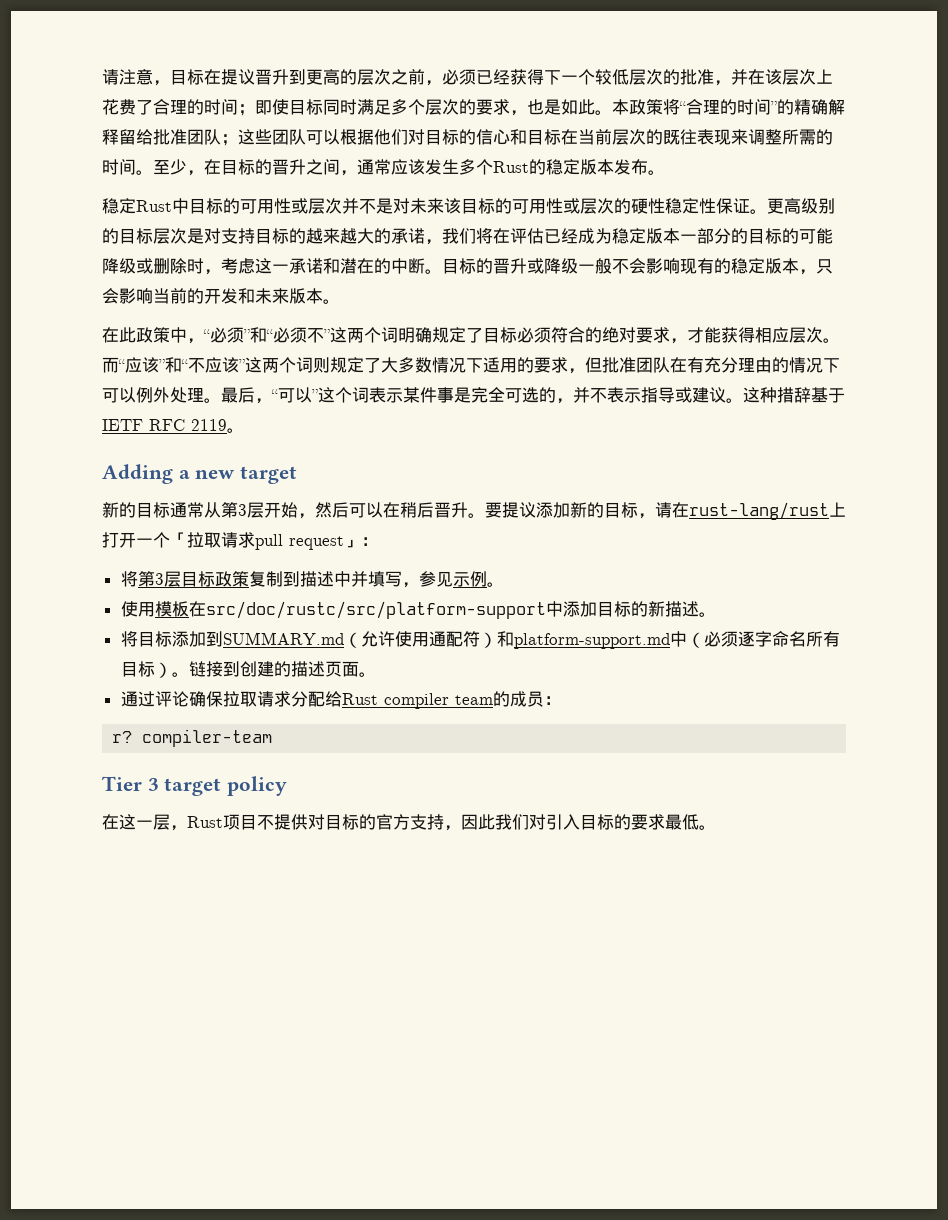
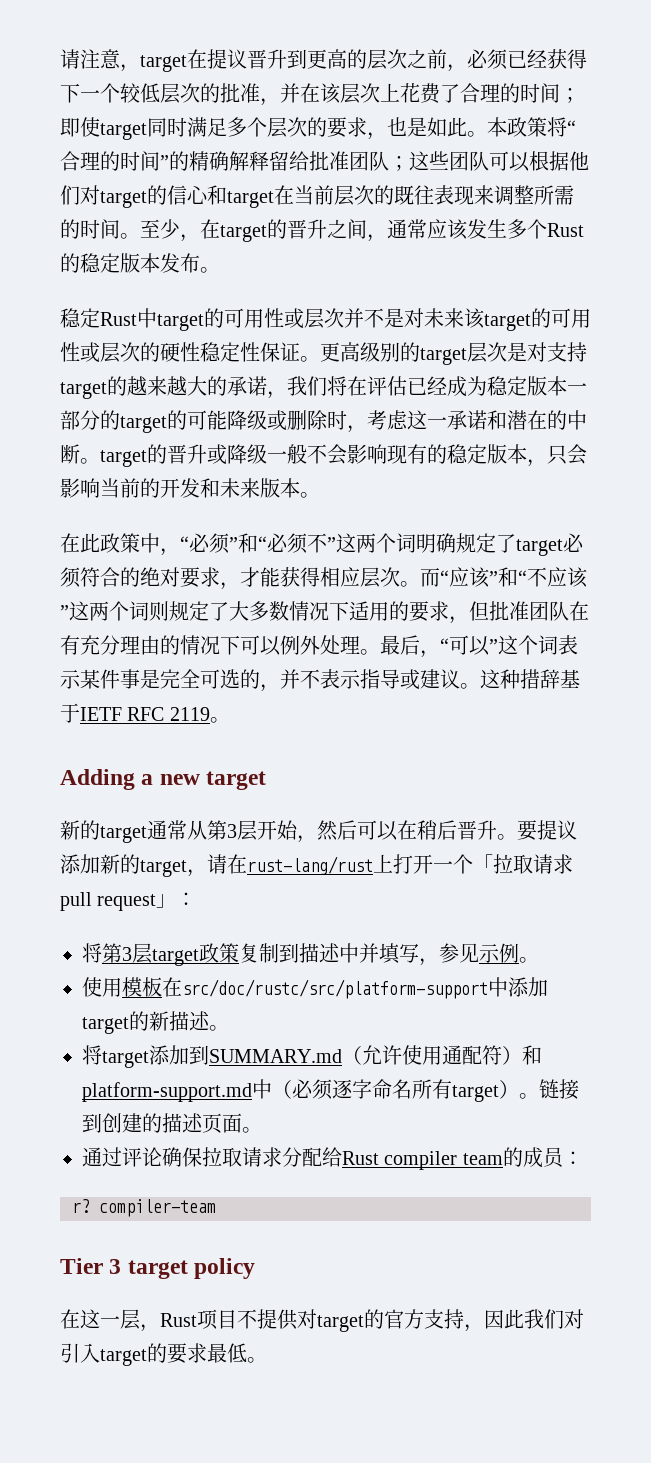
[170,69,204,85] 目标 -> [140,55,187,72] target
[289,99,323,115] 目标 -> [100,123,147,140] target
[425,129,459,145] 目标 -> [100,191,147,208] target
[527,129,561,145] 目标 -> [227,191,274,208] target
[221,159,255,175] 目标 -> [220,225,267,242] target
[189,198,223,214] 目标 -> [157,314,204,331] target
[461,198,495,214] 目标 -> [484,314,531,331] target
[119,228,153,244] 目标 -> [420,348,467,365] target
[255,228,289,244] 目标 -> [60,382,107,399] target
[748,228,782,244] 目标 -> [120,416,167,433] target
[442,258,476,274] 目标 -> [100,450,147,467] target
[483,327,517,343] 目标 -> [516,539,563,556] target
[136,502,170,518] 目标 -> [100,826,147,843] target
[604,502,638,518] 目标 -> [140,860,187,877] target
[180,571,215,587] 目标 -> [152,949,199,966] target
[596,601,631,617] 目标 -> [82,1017,129,1034] target
[137,631,172,647] 目标 -> [102,1051,149,1068] target
[120,661,155,677] 目标 -> [452,1085,499,1102] target
[325,814,359,830] 目标 -> [317,1315,364,1332] target
[580,814,614,830] 目标 -> [100,1349,147,1366] target

